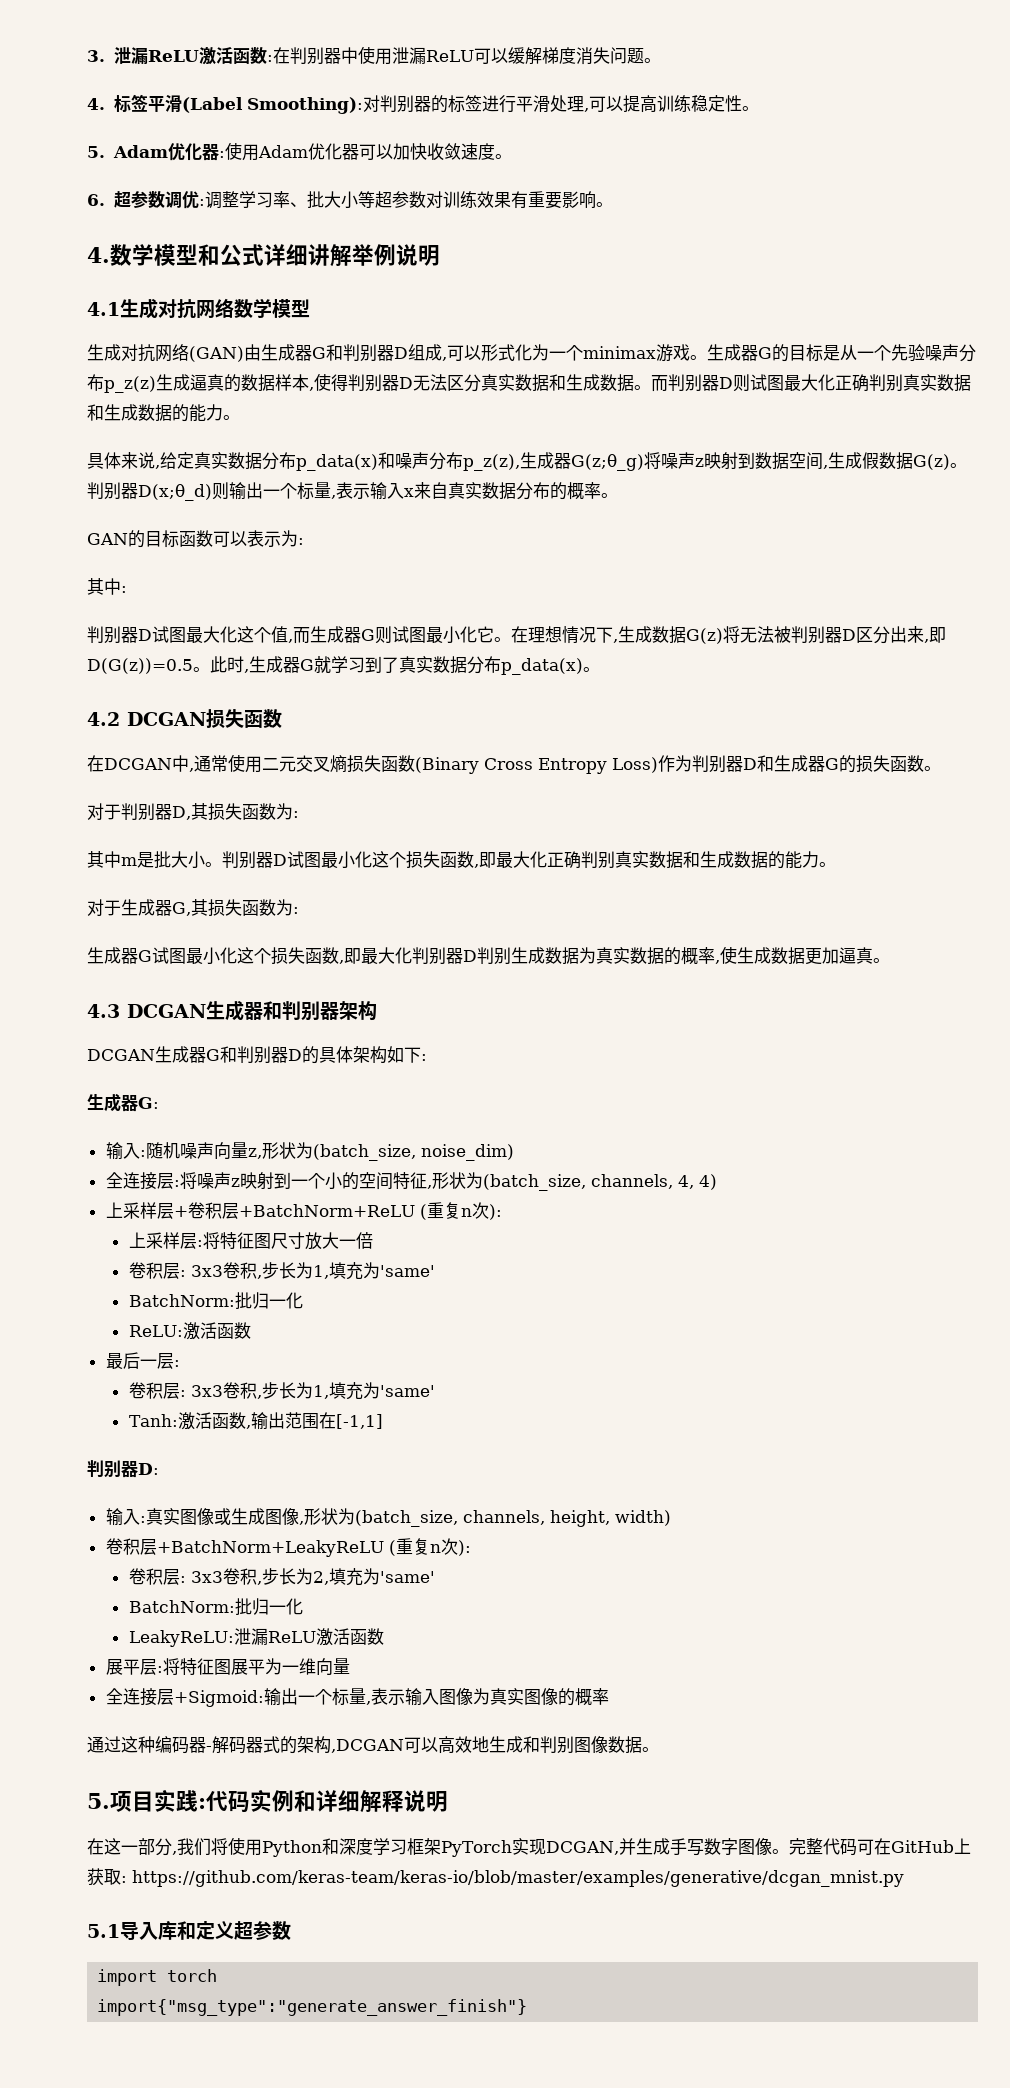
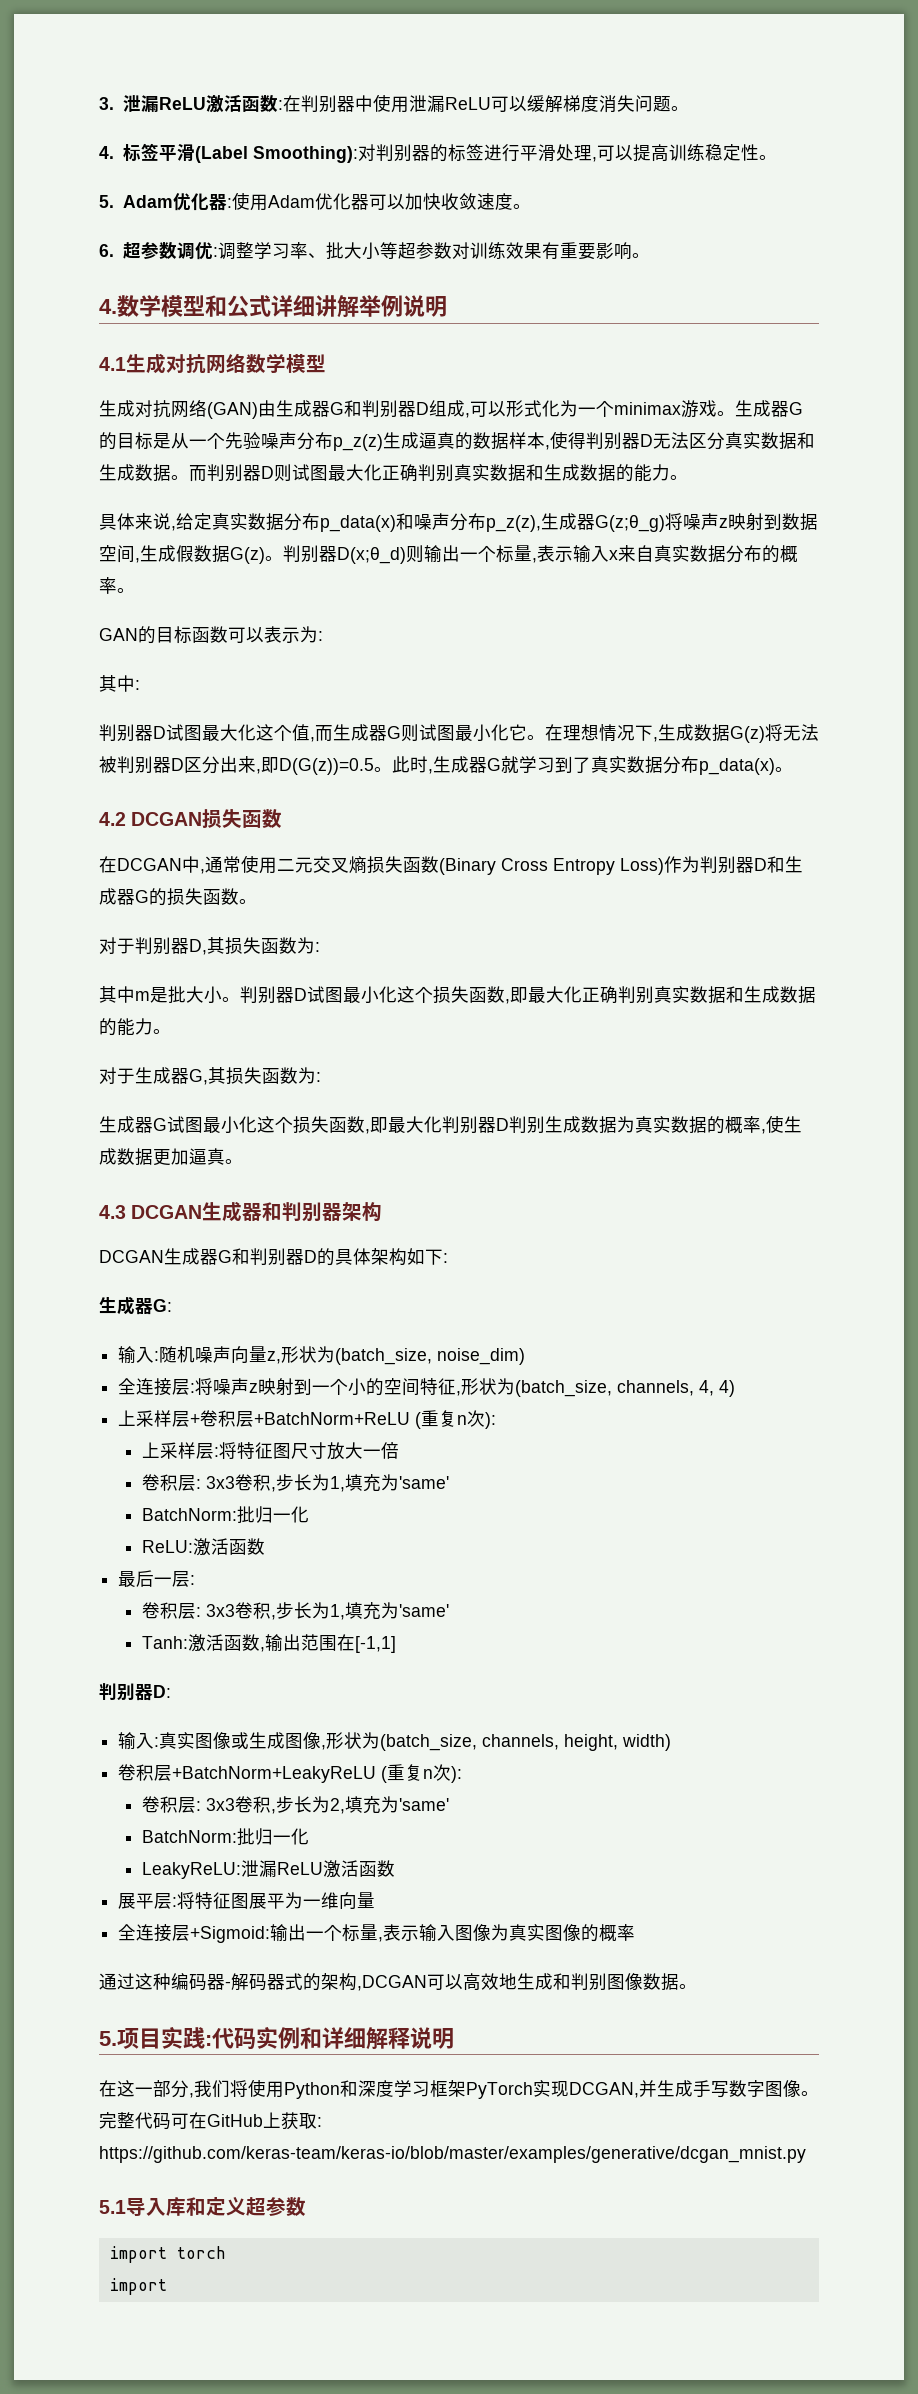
[97,1999,528,2016] import{"msg_type":"generate_answer_finish"} -> [109,2278,167,2295] import

